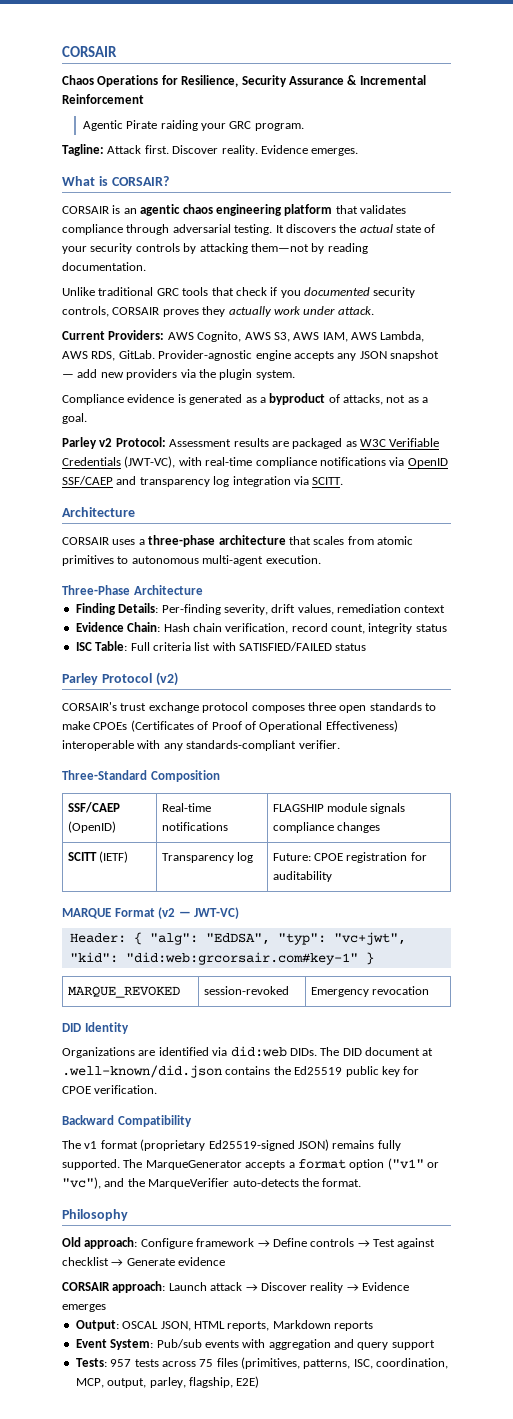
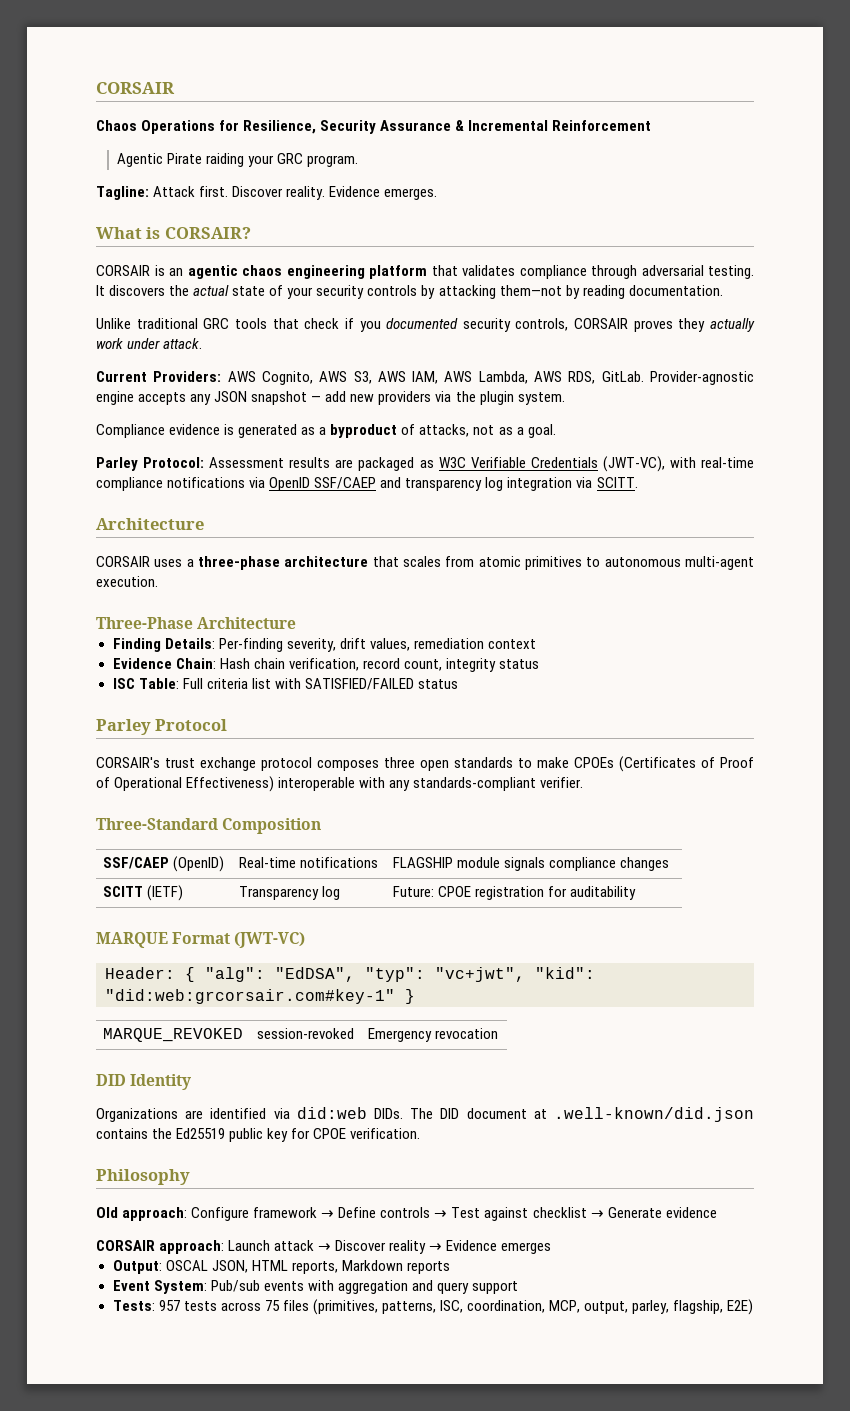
[99,438,113,447] v2 -> (138, 464) none
[155,672,178,686] (v2) -> (228, 725) none
[158,907,240,919] (v2 — JWT-VC) -> [234,932,306,948] (JWT-VC)
[62,1115,192,1127] [62,1139,401,1151] [62,1158,439,1170] [62,1177,362,1189] // Backward Compatibility // The v1 format (proprietary Ed25519-signed JSON) remains fully supported. The MarqueGenerator accepts a format option ("v1" or "vc"), and the MarqueVerifier auto-detects the format. -> (421, 1133) none

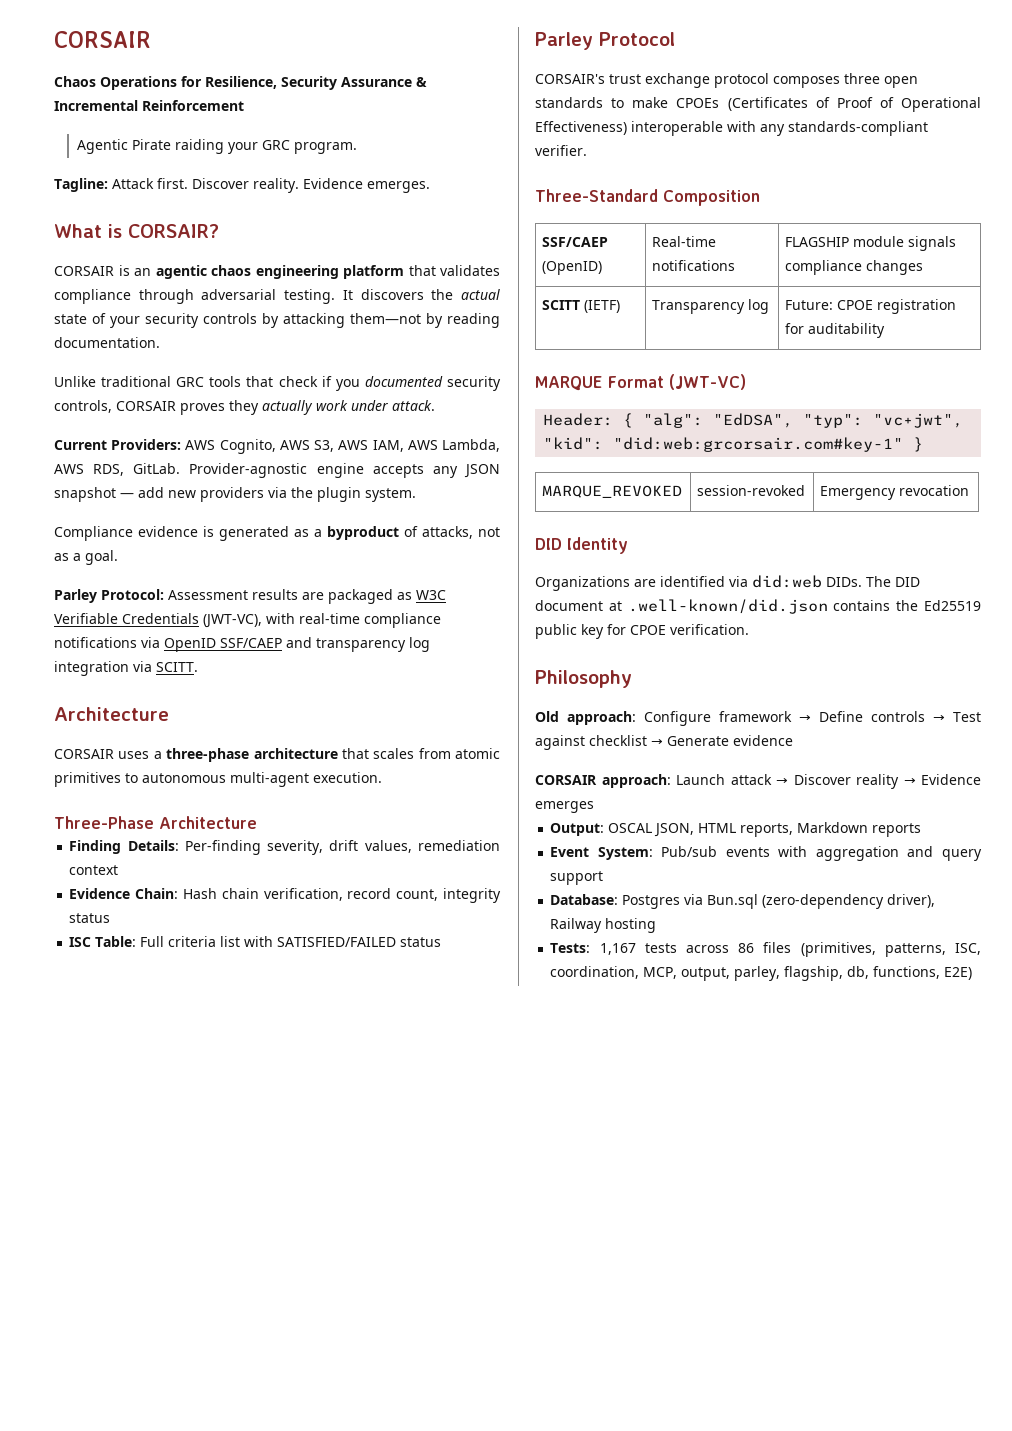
(518, 1287) none -> [550,894,936,909] [550,918,657,933] // Database: Postgres via Bun.sql (zero-dependency driver), Railway hosting
[158,1300,180,1311] 957 -> [599,943,636,955] 1,167
[264,1300,280,1311] 75 -> [738,943,755,953] 86
(724, 1307) none -> [847,966,941,979] db, functions,

